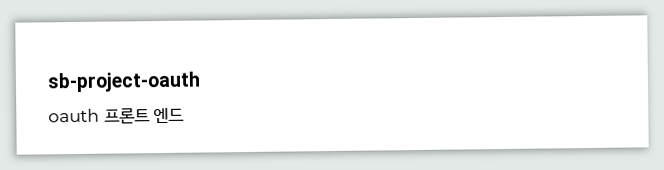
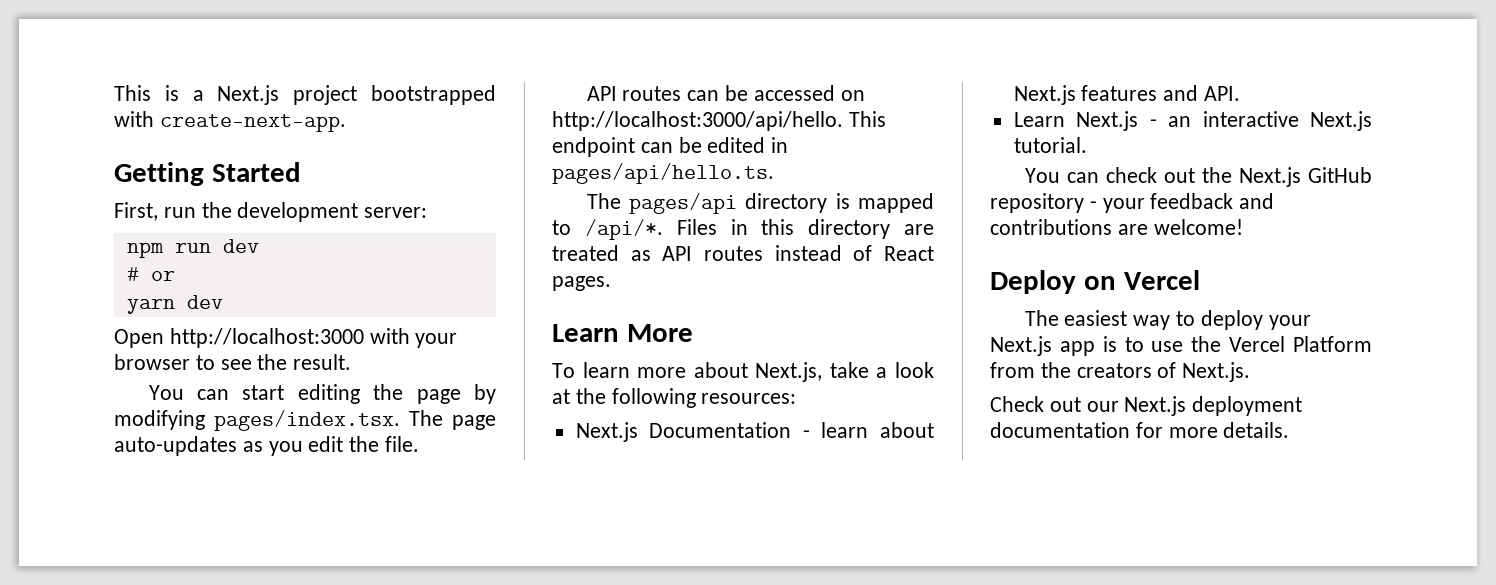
[47,71,201,93] [48,107,185,124] sb-project-oauth // oauth 프론트 엔드 -> [114,85,496,105] [114,111,346,132] [114,162,301,186] [114,202,428,222] [126,239,259,258] [126,267,175,281] [126,295,223,314] [114,328,458,348] [114,354,352,370] [148,384,497,404] [114,410,496,431] [114,436,420,456] [586,85,865,101] [552,111,886,131] [552,137,789,157] [552,163,774,184] [586,193,934,214] [552,219,934,240] [552,245,934,261] [552,276,611,291] [552,324,693,342] [552,362,934,382] [552,388,797,408] [575,422,934,442] [1013,85,1241,105] [1013,111,1372,131] [1013,137,1087,153] [1024,167,1372,187] [990,193,1275,213] [990,219,1243,235] [990,270,1200,294] [1024,310,1311,330] [990,336,1372,356] [990,362,1251,382] [990,396,1303,416] [990,422,1290,438] This is a Next.js project bootstrapped with create-next-app. // Getting Started // First, run the development server: // npm run dev // # or // yarn dev // Open http://localhost:3000 with your browser to see the result. // You can start editing the page by modifying pages/index.tsx. The page auto-updates as you edit the file. // API routes can be accessed on http://localhost:3000/api/hello. This endpoint can be edited in pages/api/hello.ts. // The pages/api directory is mapped to /api/*. Files in this directory are treated as API routes instead of React pages. // Learn More // To learn more about Next.js, take a look at the following resources: // Next.js Documentation - learn about Next.js features and API. // Learn Next.js - an interactive Next.js tutorial. // You can check out the Next.js GitHub repository - your feedback and contributions are welcome! // Deploy on Vercel // The easiest way to deploy your Next.js app is to use the Vercel Platform from the creators of Next.js. // Check out our Next.js deployment documentation for more details.

